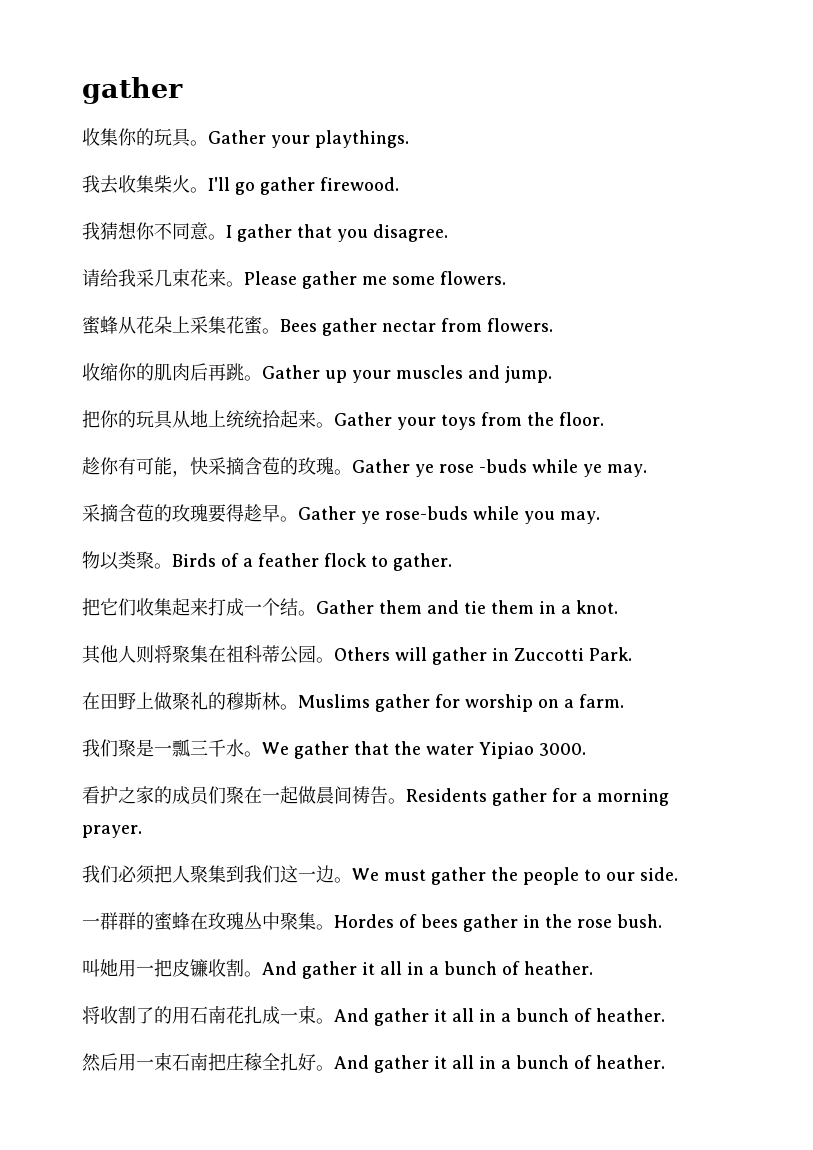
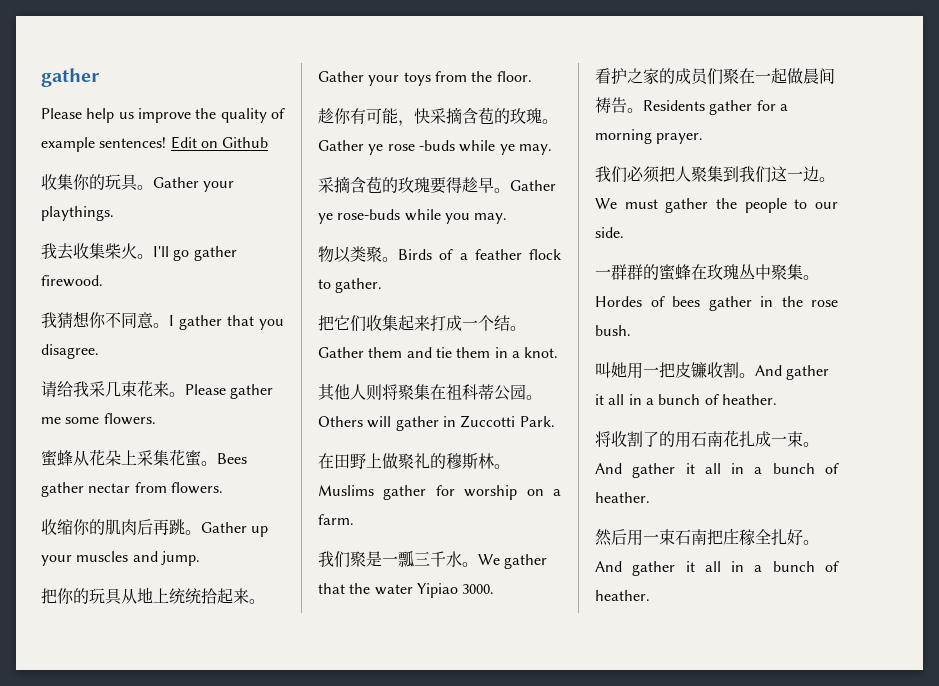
[82,77,183,104] gather -> [41,68,100,87] [41,108,285,123] [41,136,269,152] gather // Please help us improve the quality of example sentences! Edit on Github

